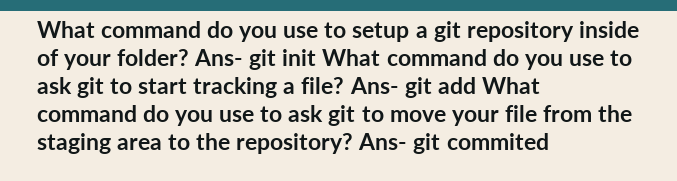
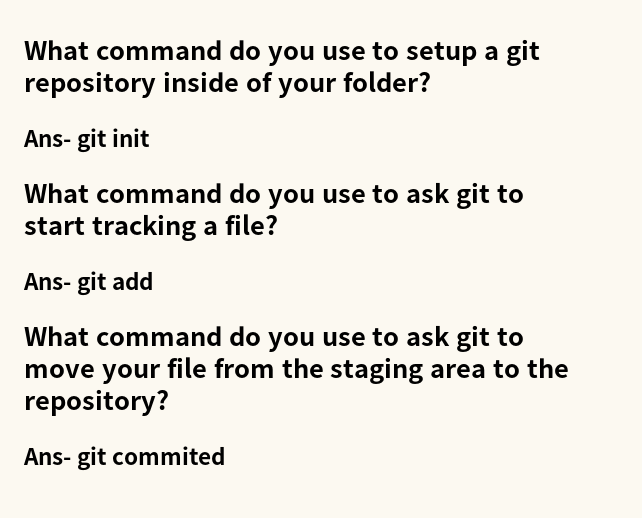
(190, 57) none -> (431, 81) //
(317, 57) none -> (151, 137) //
(345, 85) none -> (278, 224) //
(476, 85) none -> (154, 280) //
(354, 143) none -> (169, 402) //

